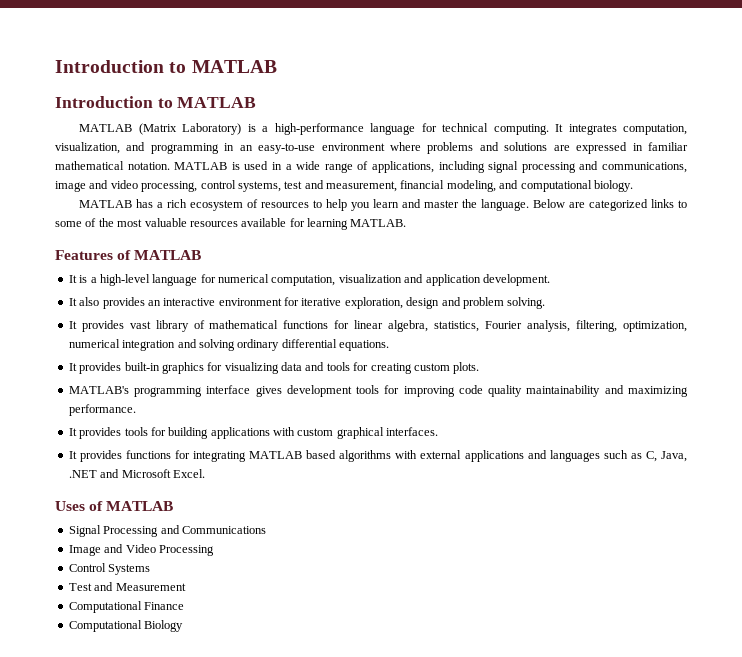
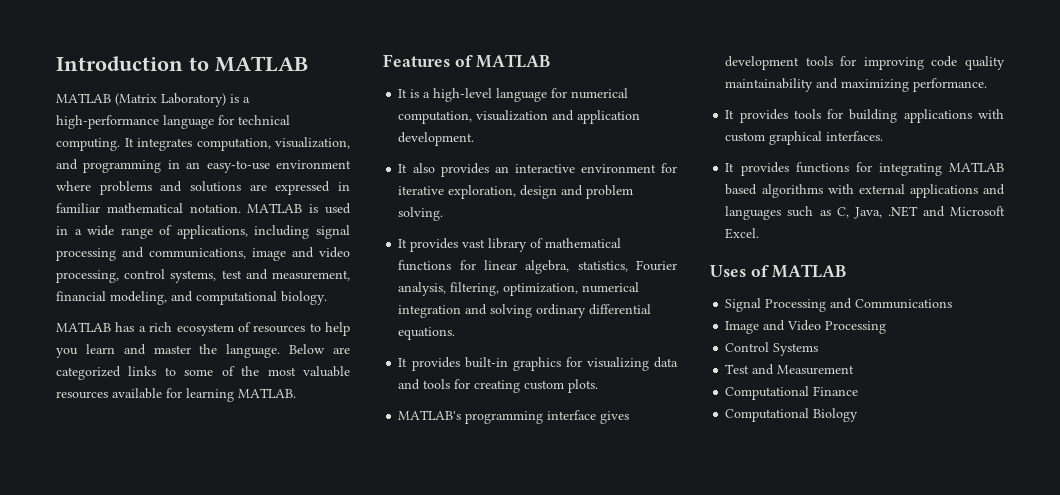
[55,60,277,73] [55,96,257,108] Introduction to MATLAB // Introduction to MATLAB -> [56,56,308,72] Introduction to MATLAB

